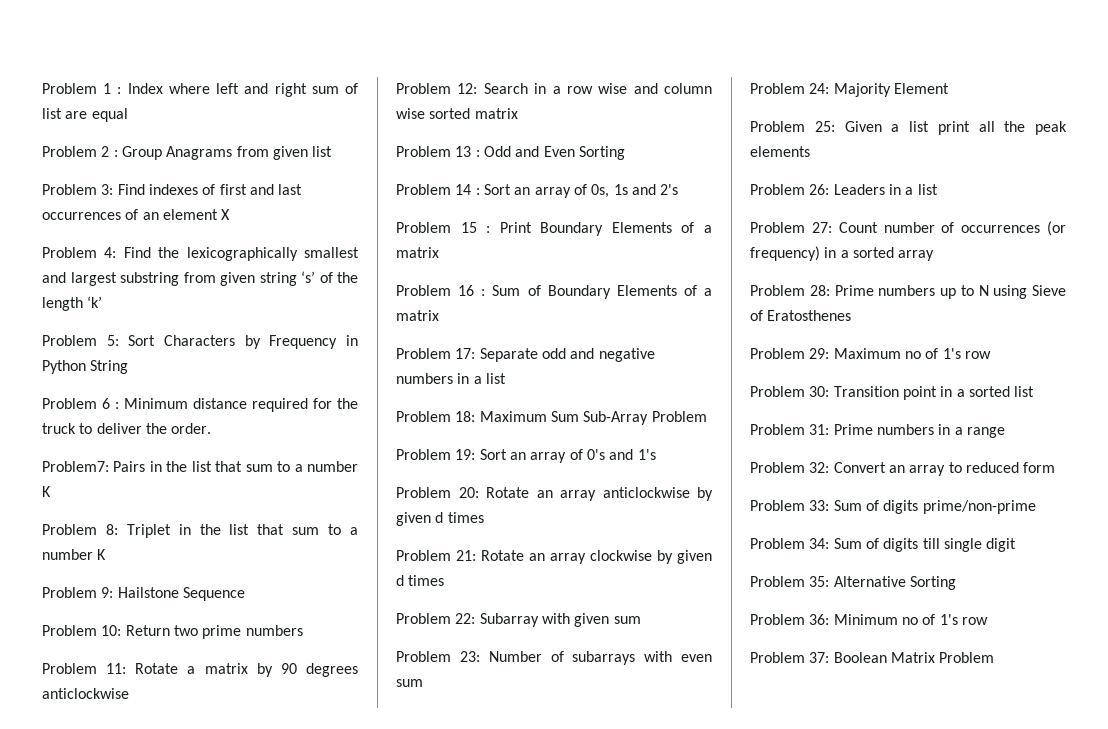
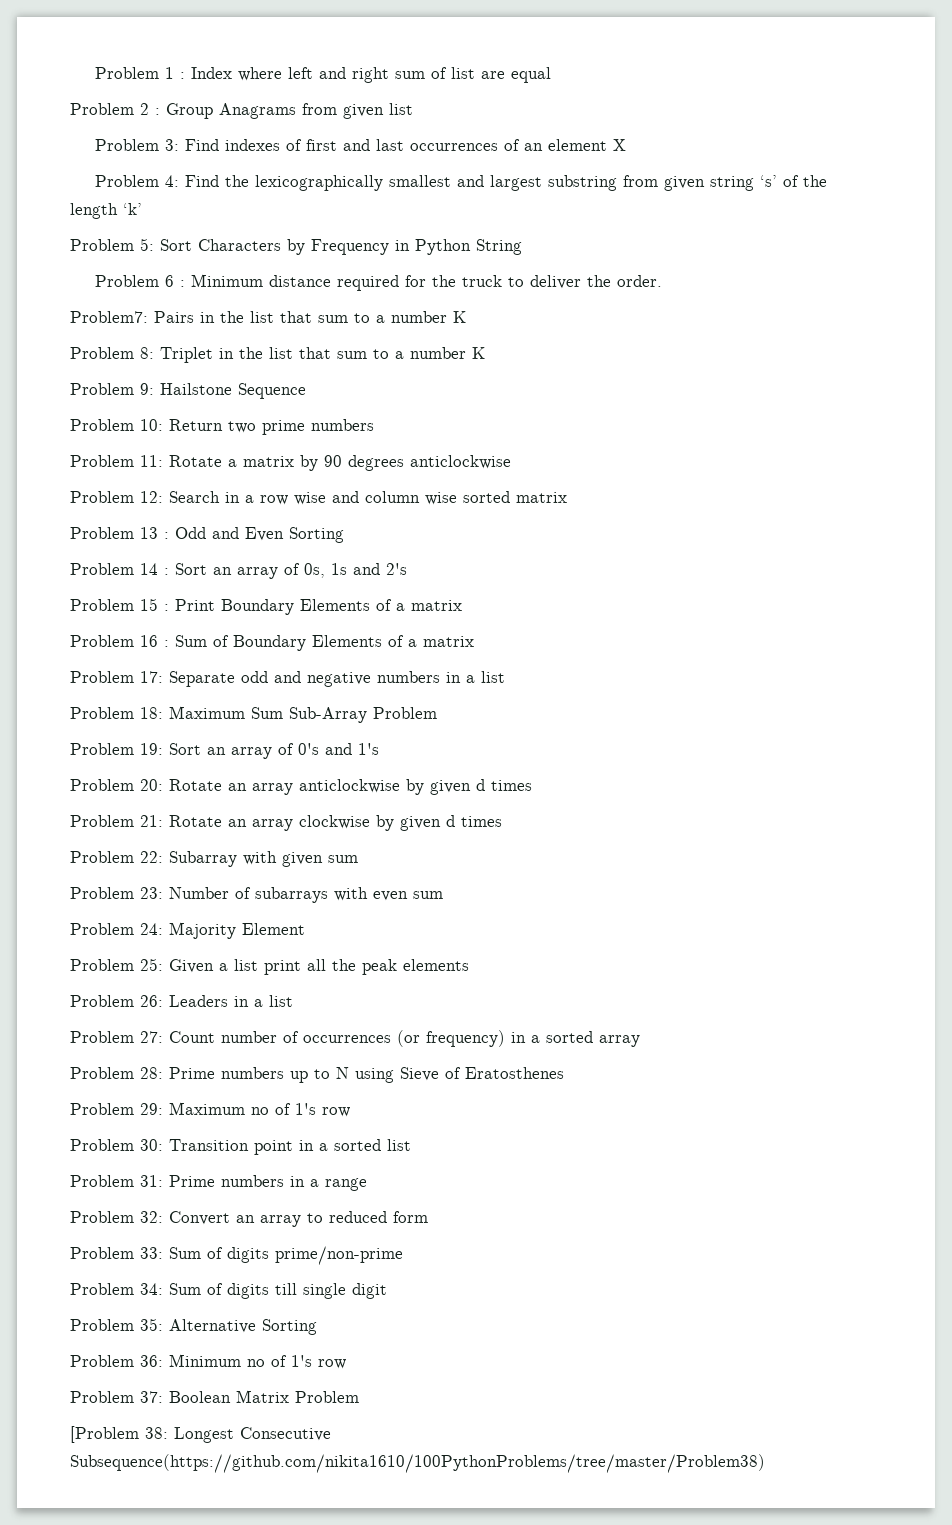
(995, 657) none -> [70,1426,331,1443] [70,1454,765,1473] // [Problem 38: Longest Consecutive Subsequence(https://github.com/nikita1610/100PythonProblems/tree/master/Problem38)

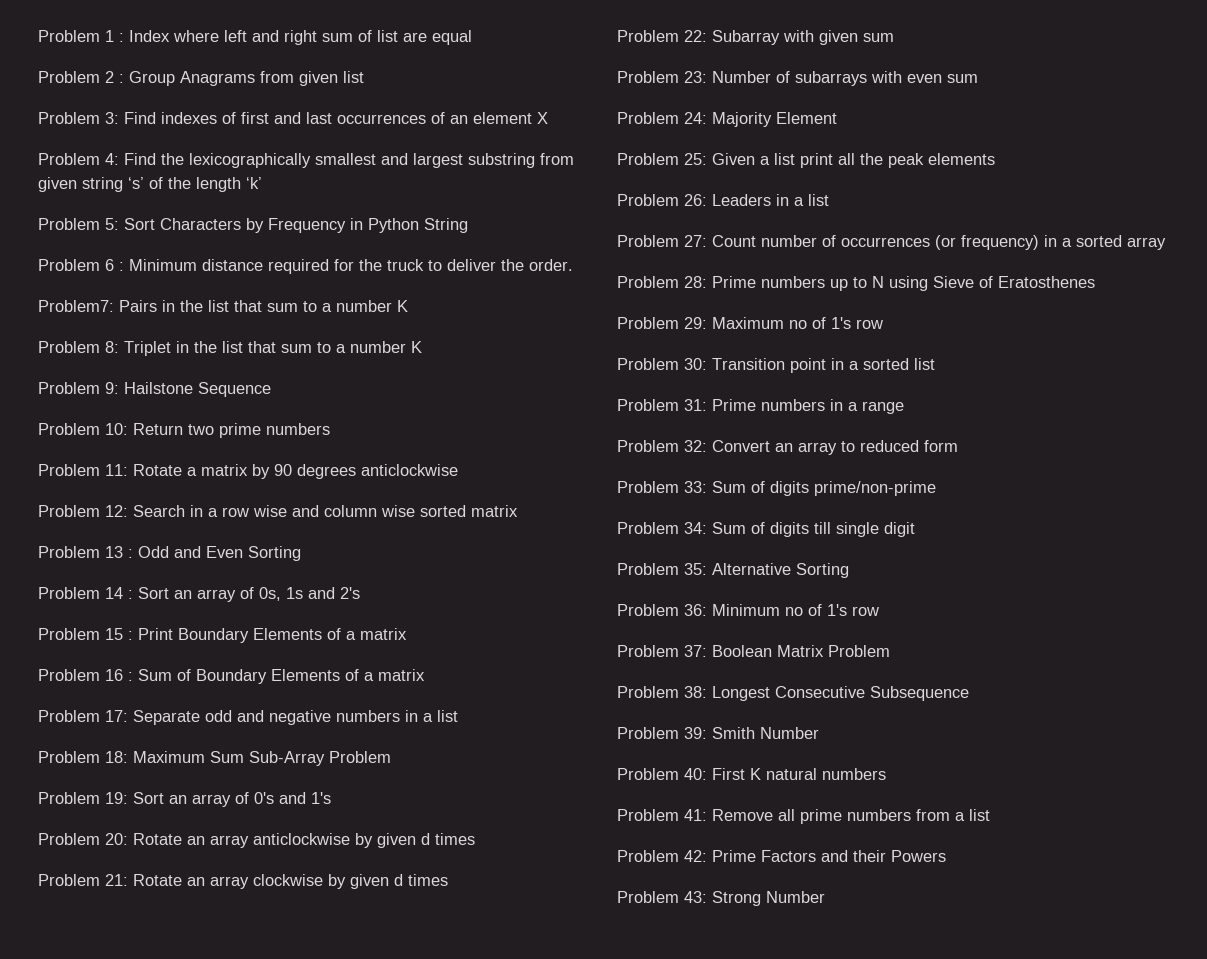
[70,1426,139,1443] [Problem -> [617,686,679,698] Problem
[70,1454,765,1473] Subsequence(https://github.com/nikita1610/100PythonProblems/tree/master/Problem38) -> [870,686,969,701] [617,727,819,739] [617,768,886,780] [617,809,990,824] [617,850,946,862] [617,891,825,906] Subsequence // Problem 39: Smith Number // Problem 40: First K natural numbers // Problem 41: Remove all prime numbers from a list // Problem 42: Prime Factors and their Powers // Problem 43: Strong Number

